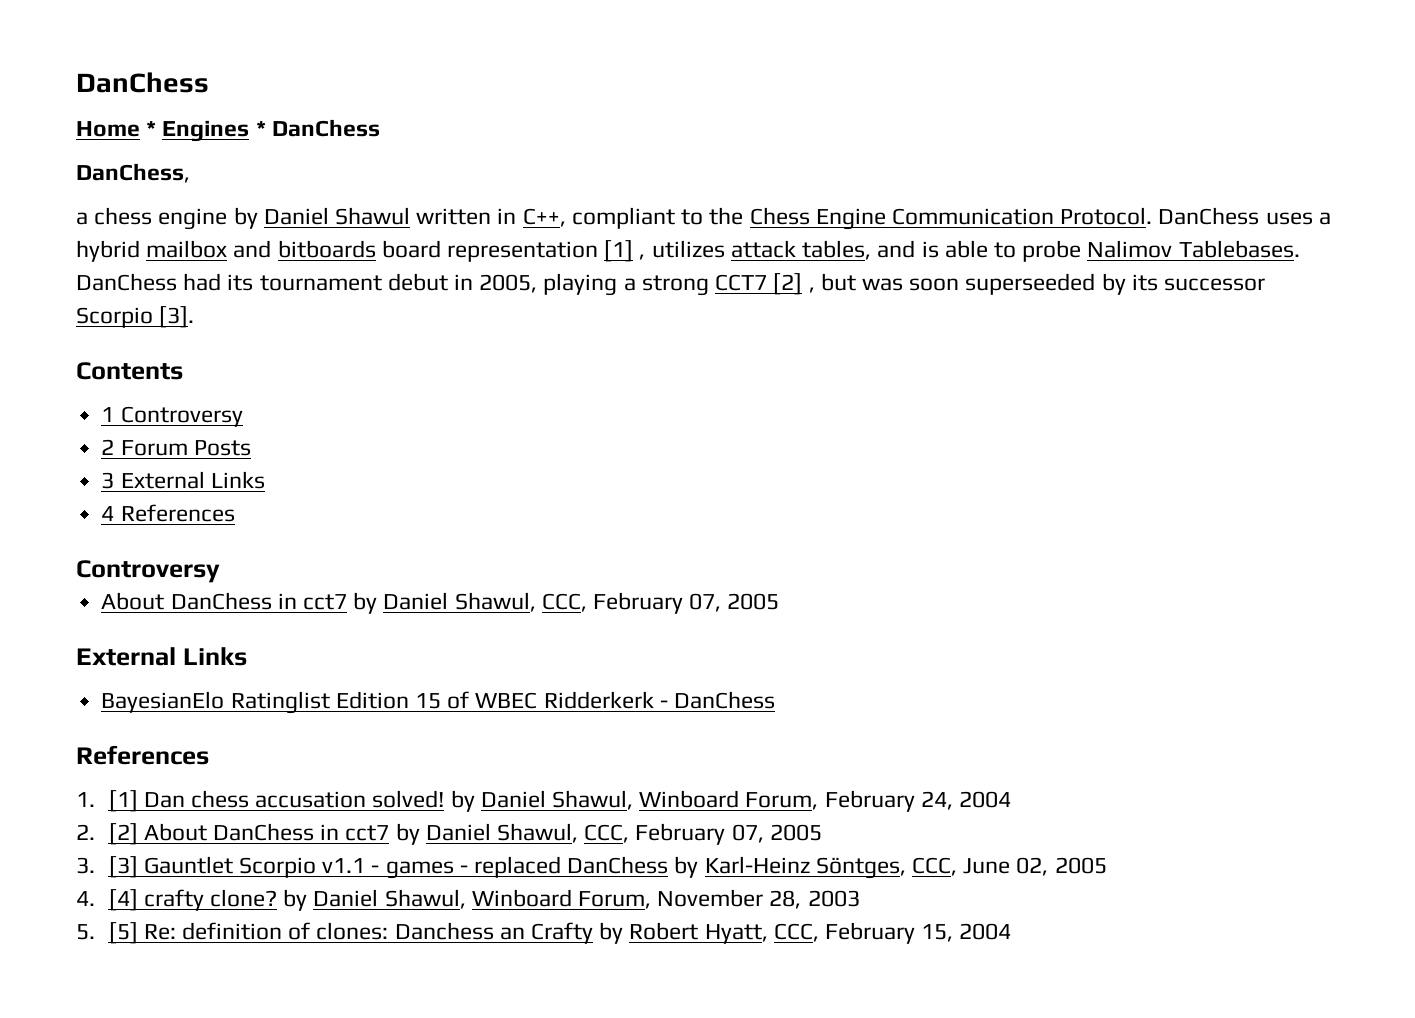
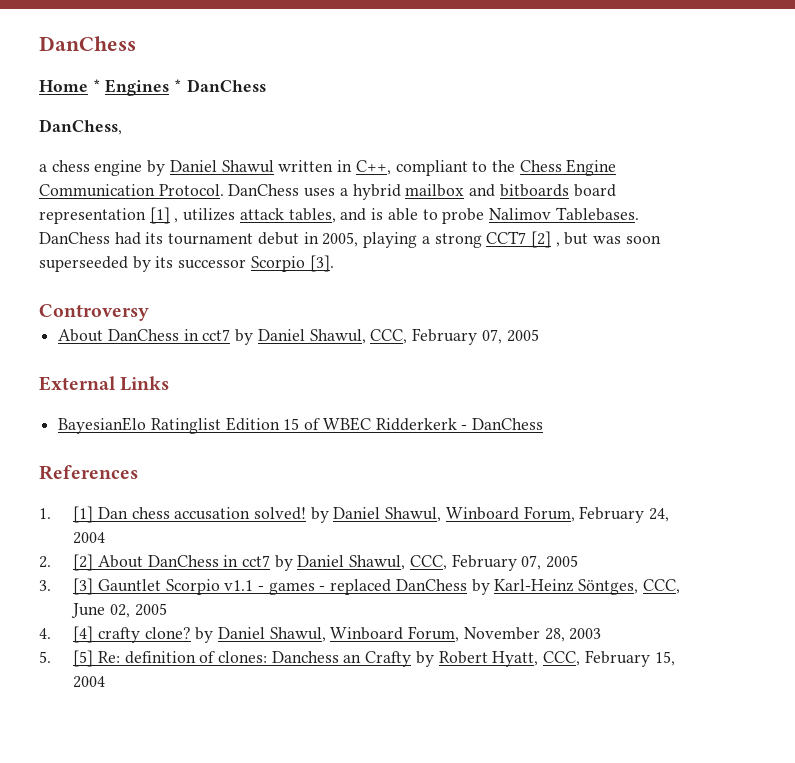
[76,362,183,380] [101,406,243,427] [101,439,251,456] [101,471,265,489] [101,504,235,522] // Contents // 1 Controversy // 2 Forum Posts // 3 External Links // 4 References -> (334, 263) none

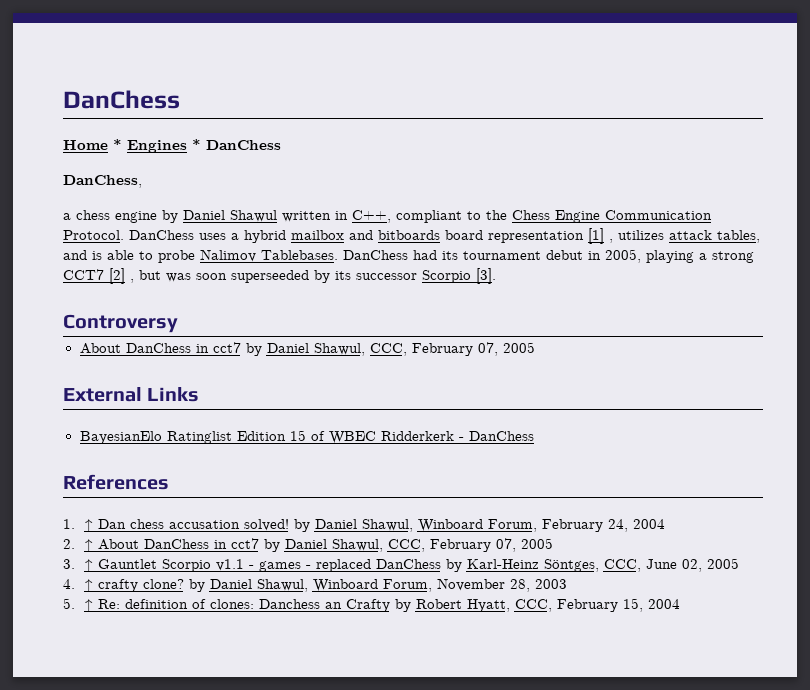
[73,506,94,523] [1] -> [84,519,93,532] ↑
[73,554,94,571] [2] -> [84,539,93,552] ↑
[73,578,94,595] [3] -> [84,559,93,572] ↑
[73,626,94,643] [4] -> [84,579,93,592] ↑
[73,650,94,667] [5] -> [84,599,93,612] ↑

